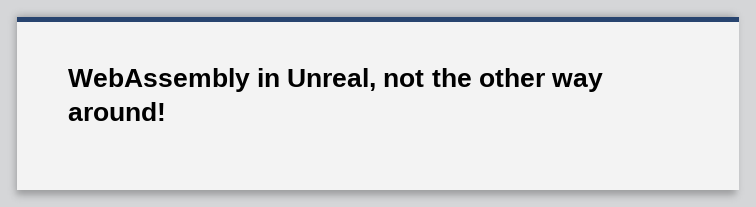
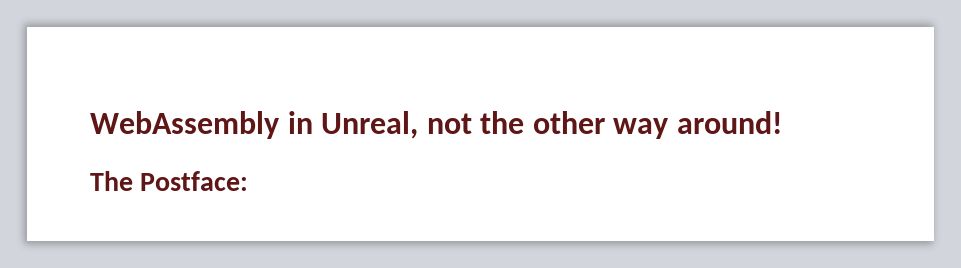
(166, 111) none -> [90,171,249,191] // The Postface:

